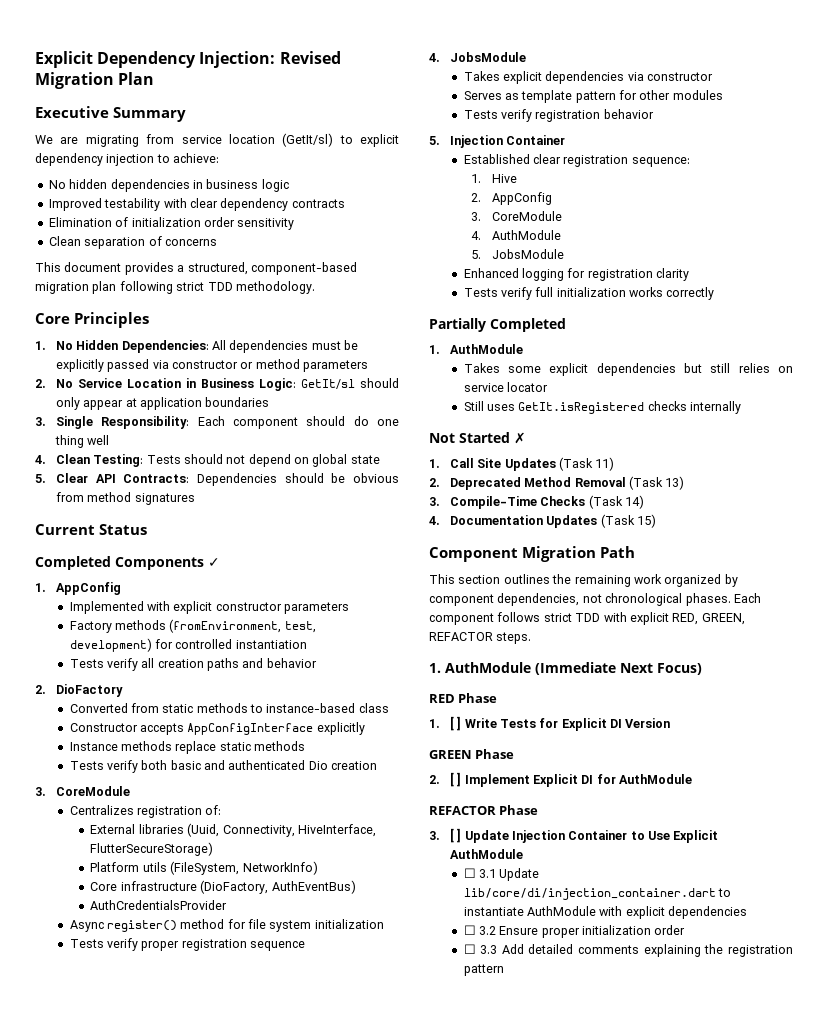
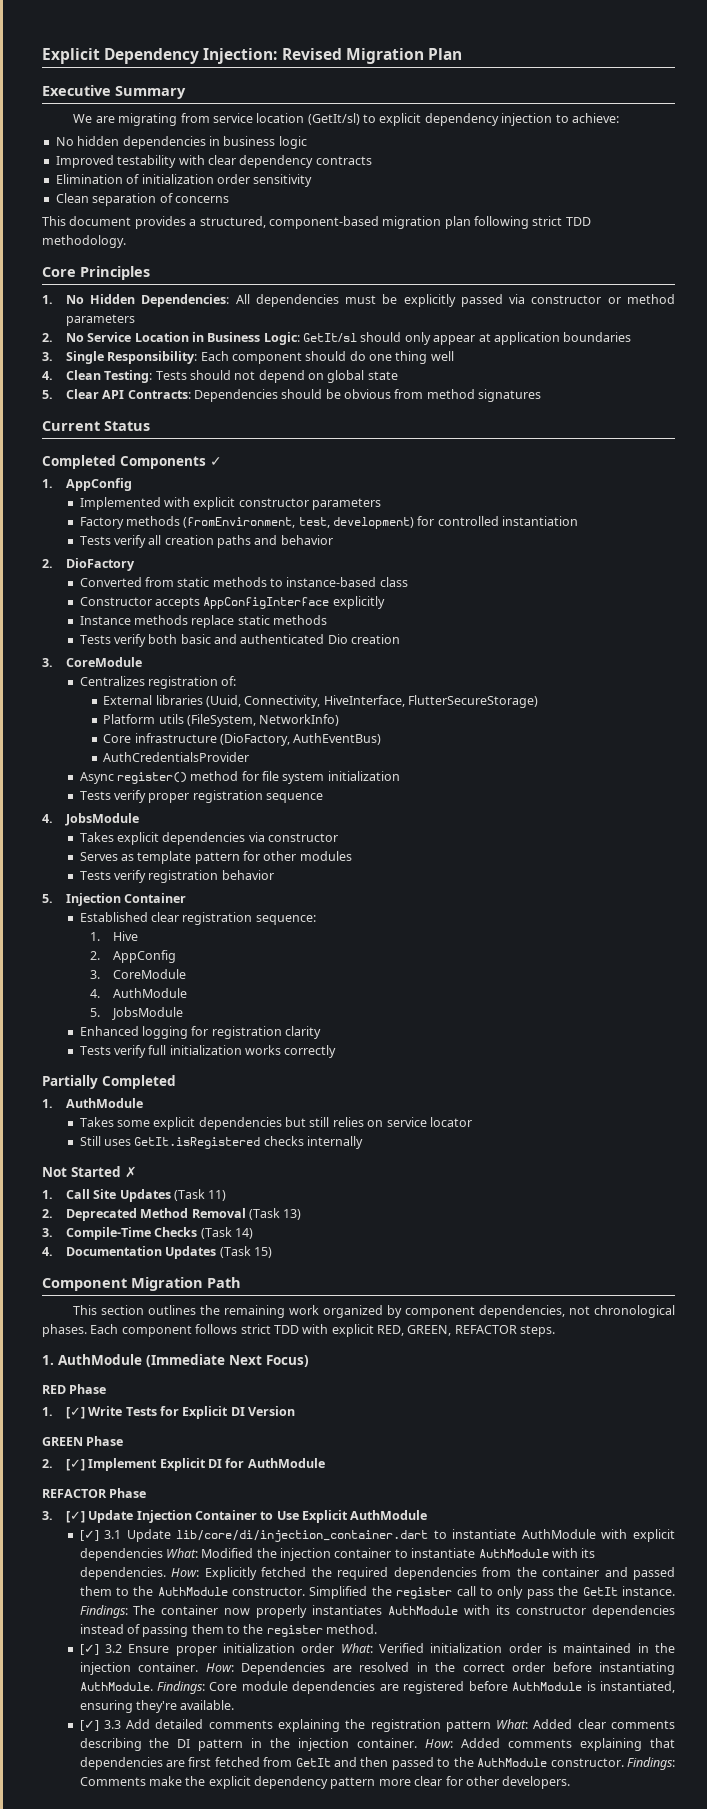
[449,716,462,731] [ ] -> [65,1407,85,1419] [✓]
[449,772,462,787] [ ] -> [65,1459,85,1471] [✓]
[449,828,462,843] [ ] -> [65,1511,85,1523] [✓]
[463,868,476,878] ☐ -> [79,1530,99,1541] [✓]
[463,925,476,935] // ☐ -> [165,1548,596,1561] [79,1567,675,1580] [79,1586,675,1599] [79,1605,675,1618] [79,1624,378,1637] [79,1644,99,1655] What: Modified the injection container to instantiate AuthModule with its dependencies. How: Explicitly fetched the required dependencies from the container and passed them to the AuthModule constructor. Simplified the register call to only pass the GetIt instance. Findings: The container now properly instantiates AuthModule with its constructor dependencies instead of passing them to the register method. // [✓]
[463,944,476,954] // ☐ -> [340,1643,675,1653] [79,1662,675,1675] [79,1681,675,1694] [79,1700,235,1713] [79,1720,99,1731] What: Verified initialization order is maintained in the injection container. How: Dependencies are resolved in the correct order before instantiating AuthModule. Findings: Core module dependencies are registered before AuthModule is instantiated, ensuring they're available. // [✓]
(504, 970) none -> [496,1719,675,1729] [79,1738,675,1751] [79,1757,675,1770] [79,1776,571,1789] What: Added clear comments describing the DI pattern in the injection container. How: Added comments explaining that dependencies are first fetched from GetIt and then passed to the AuthModule constructor. Findings: Comments make the explicit dependency pattern more clear for other developers.

